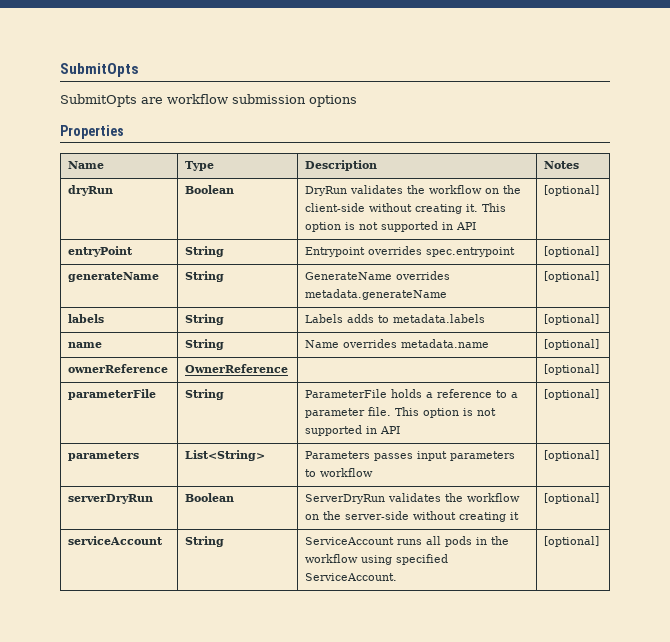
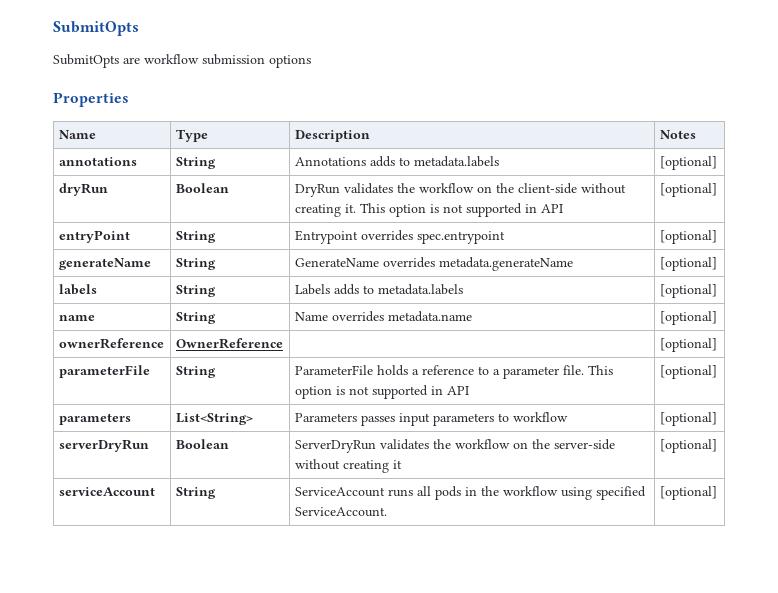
(580, 165) none -> [58,157,137,166] [175,157,216,169] [294,156,499,167] [659,156,717,170] // annotations | String | Annotations adds to metadata.labels | [optional]

